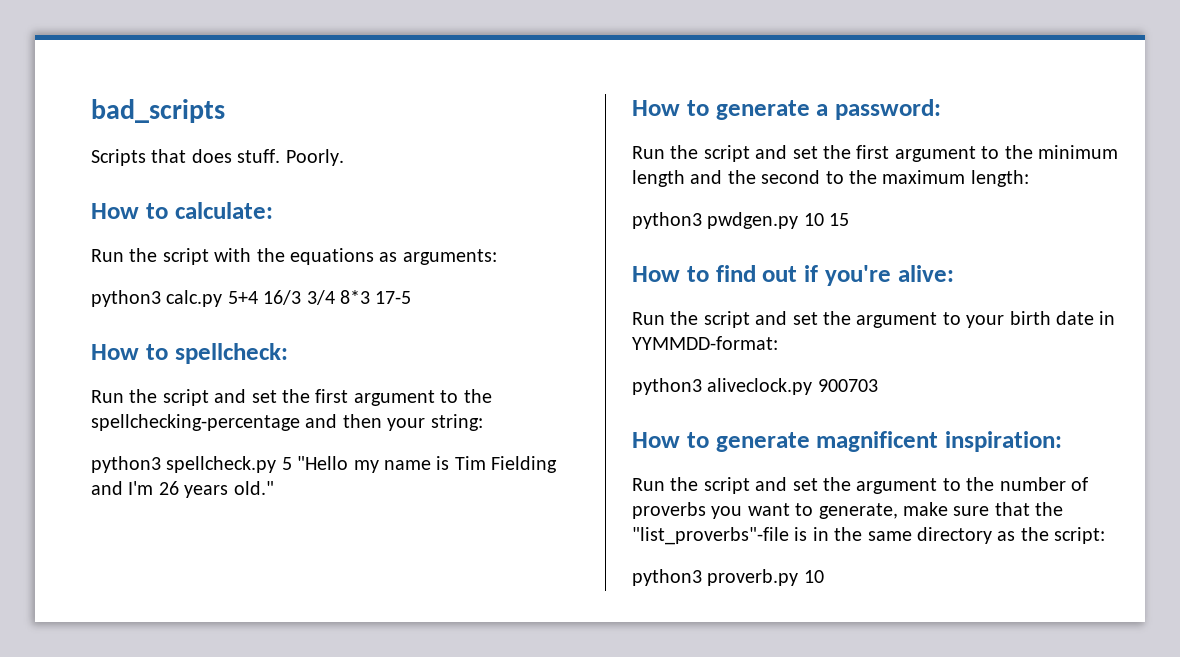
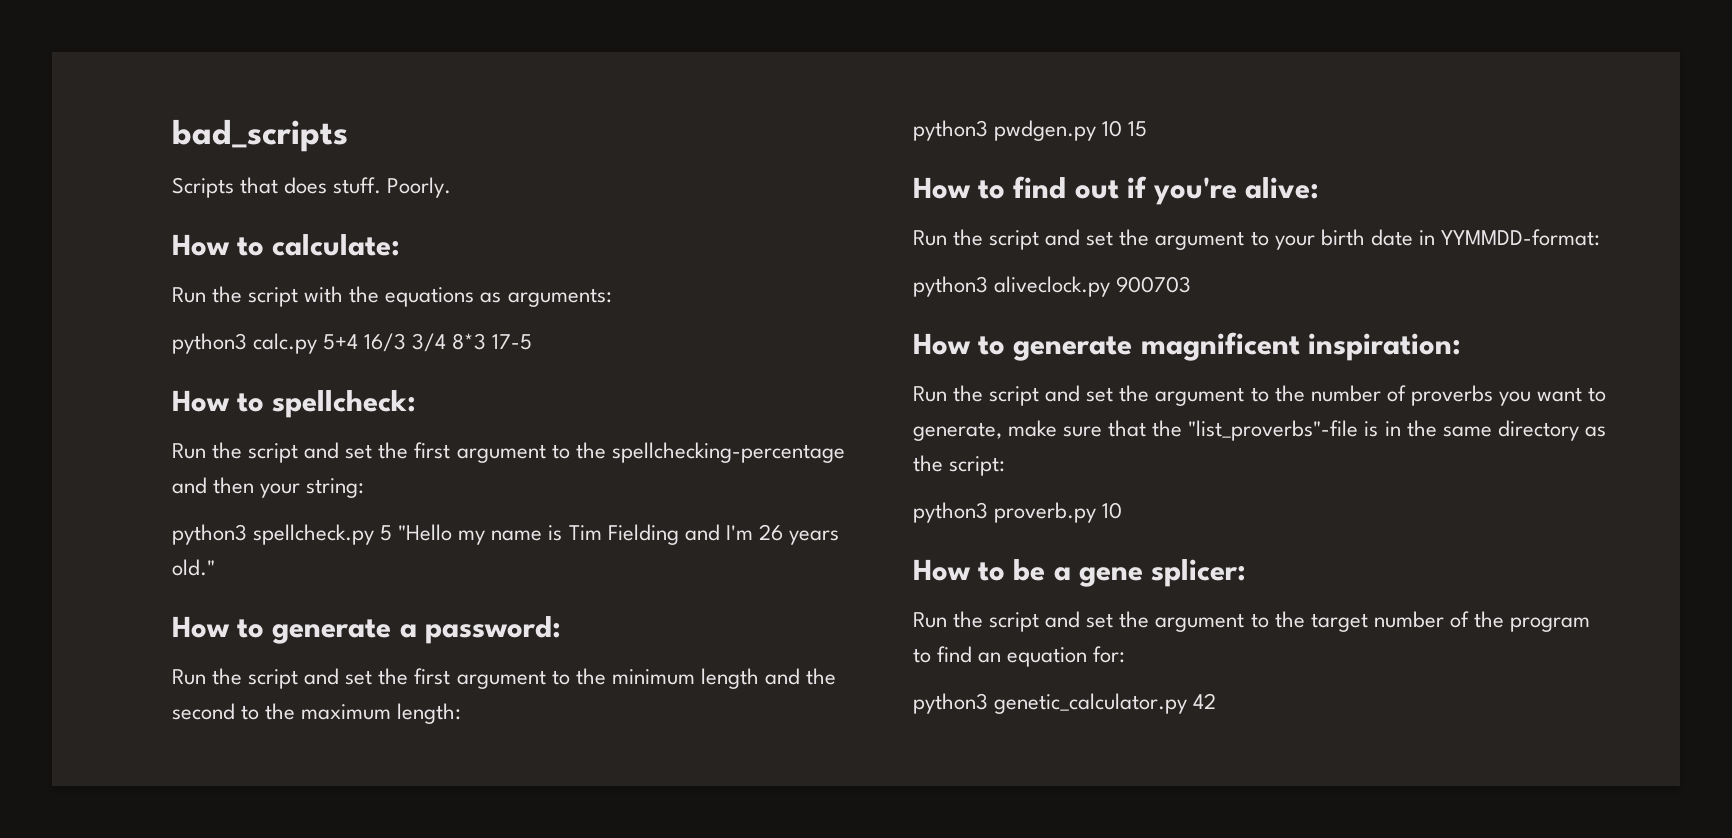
(824, 576) none -> [913,559,1247,587] [913,611,1590,632] [913,646,1126,667] [913,693,1217,714] // How to be a gene splicer: // Run the script and set the argument to the target number of the program to find an equation for: // python3 genetic_calculator.py 42

